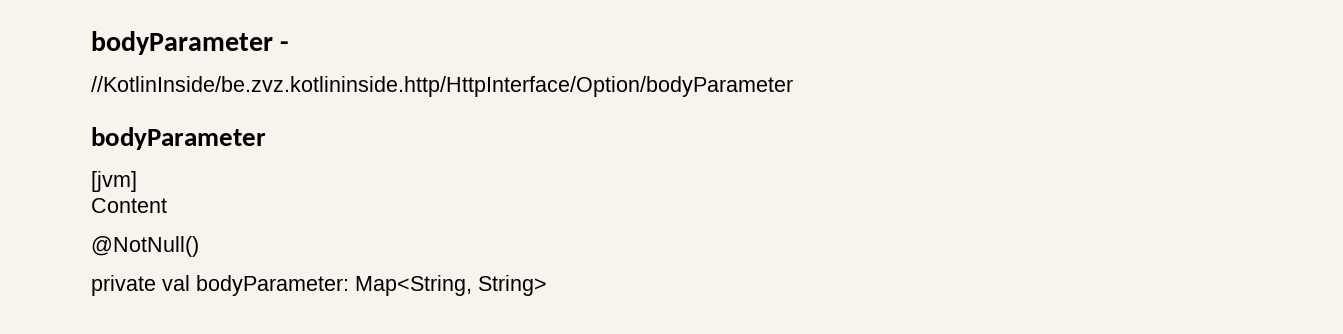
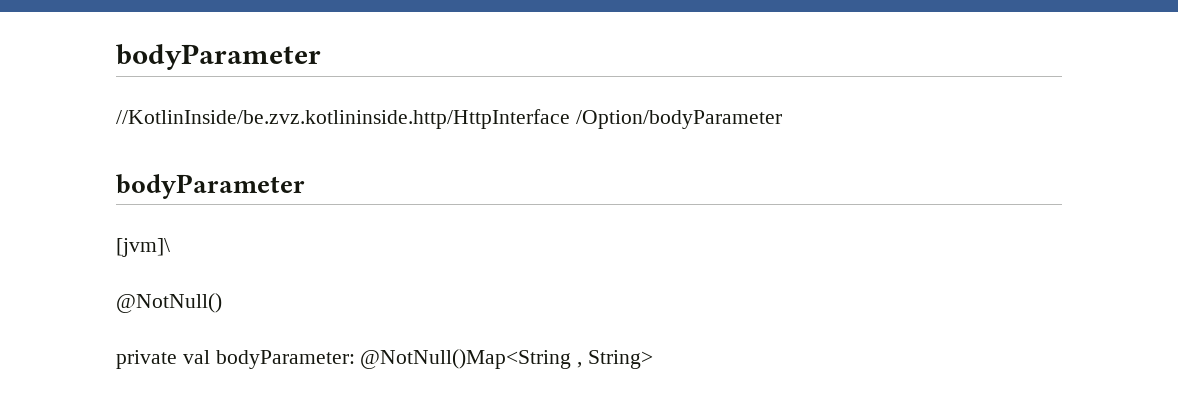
[91,31,290,55] [91,76,793,97] [91,127,266,150] [91,171,137,192] [91,198,167,213] bodyParameter - // //KotlinInside/be.zvz.kotlininside.http/HttpInterface/Option/bodyParameter // bodyParameter // [jvm] // Content -> [116,44,321,70] [116,109,782,129] [116,174,305,199] [116,238,170,257] bodyParameter // //KotlinInside/be.zvz.kotlininside.http/HttpInterface /Option/bodyParameter // bodyParameter // [jvm]\
[355,275,472,296] Map<String, -> [360,349,583,369] @NotNull()Map<String ,

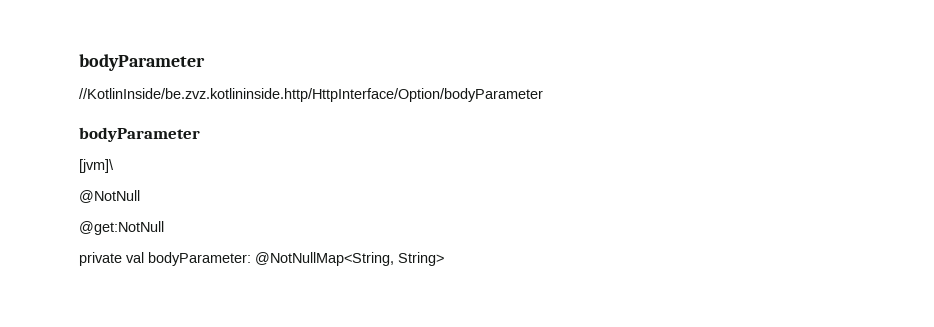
[116,44,321,70] [116,109,782,129] bodyParameter // //KotlinInside/be.zvz.kotlininside.http/HttpInterface /Option/bodyParameter -> [79,54,205,71] [79,88,543,102] bodyParameter // //KotlinInside/be.zvz.kotlininside.http/HttpInterface/Option/bodyParameter
[116,293,222,313] @NotNull() -> [79,190,140,203] [79,221,164,235] @NotNull // @get:NotNull
[360,349,583,369] @NotNull()Map<String , -> [255,252,394,266] @NotNullMap<String,

